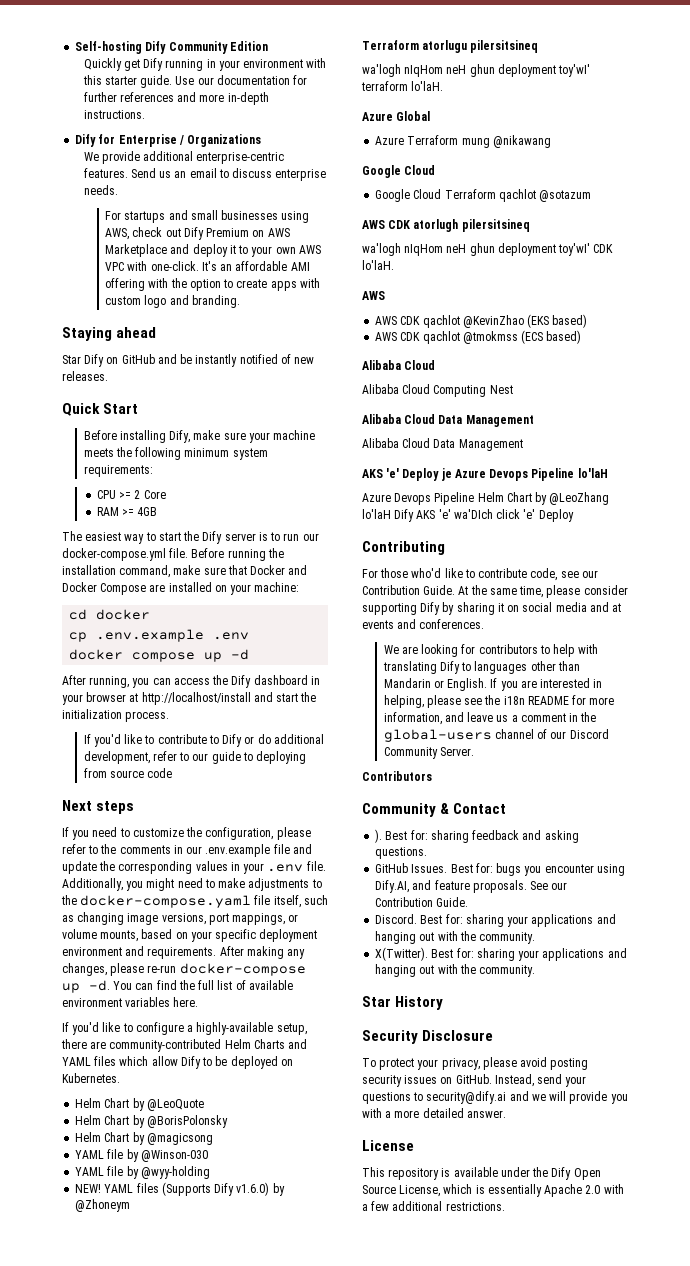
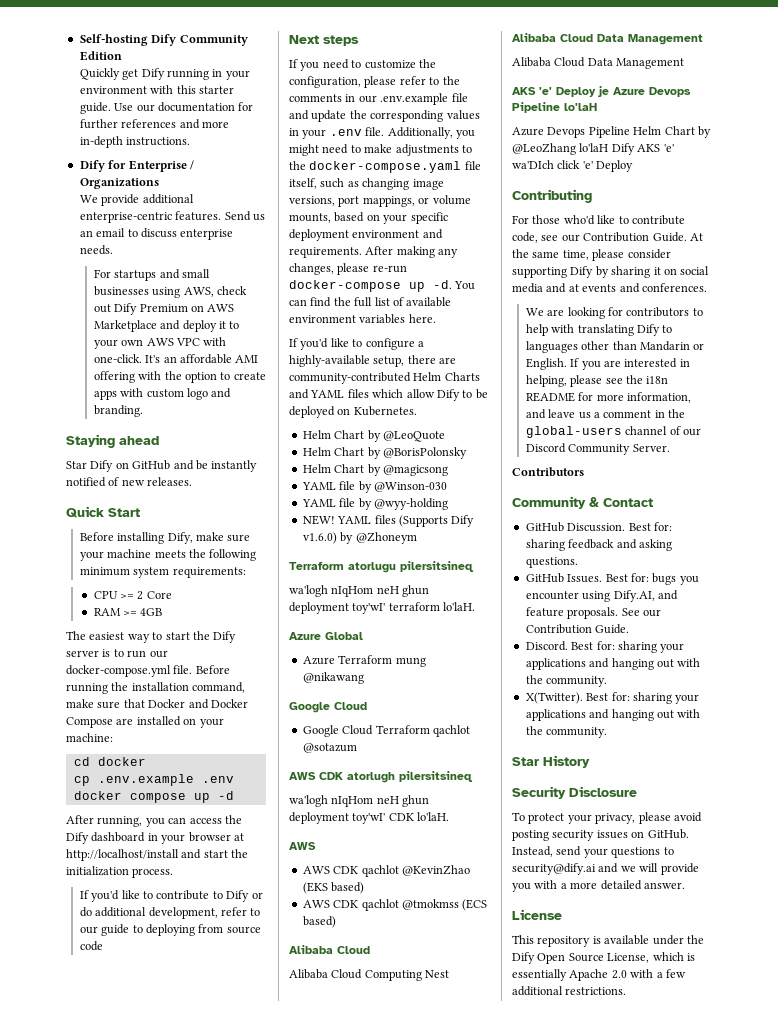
[375,829,383,843] ). -> [525,522,626,532] GitHub Discussion.

